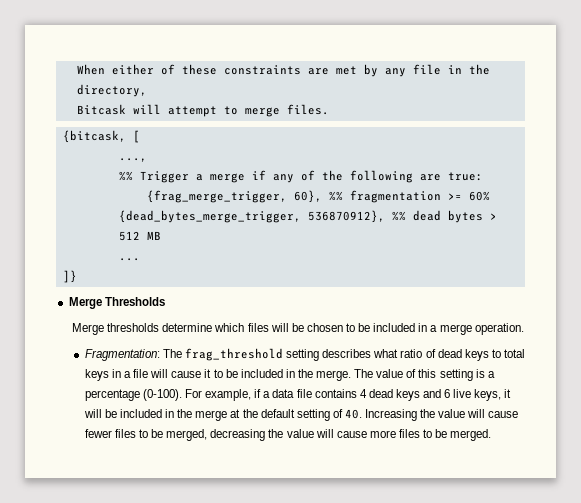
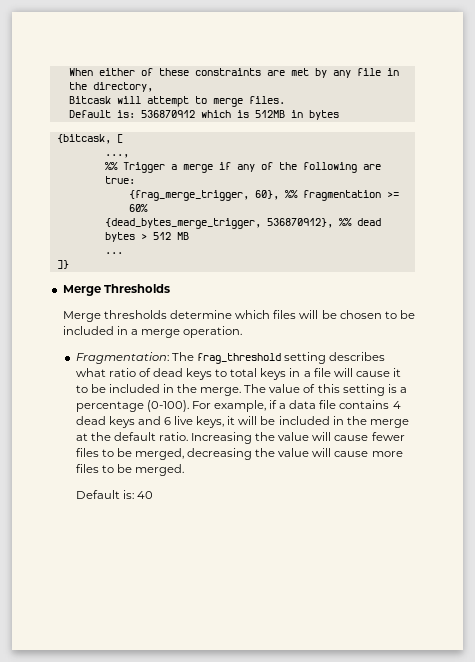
(329, 109) none -> [68,110,339,120] // Default is: 536870912 which is 512MB in bytes
[296,409,362,421] setting of 40. -> [158,432,188,441] ratio.
(492, 435) none -> [75,490,154,499] // Default is: 40

